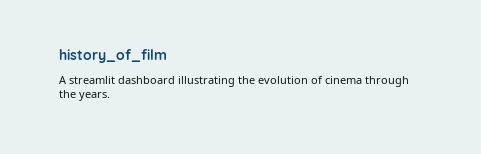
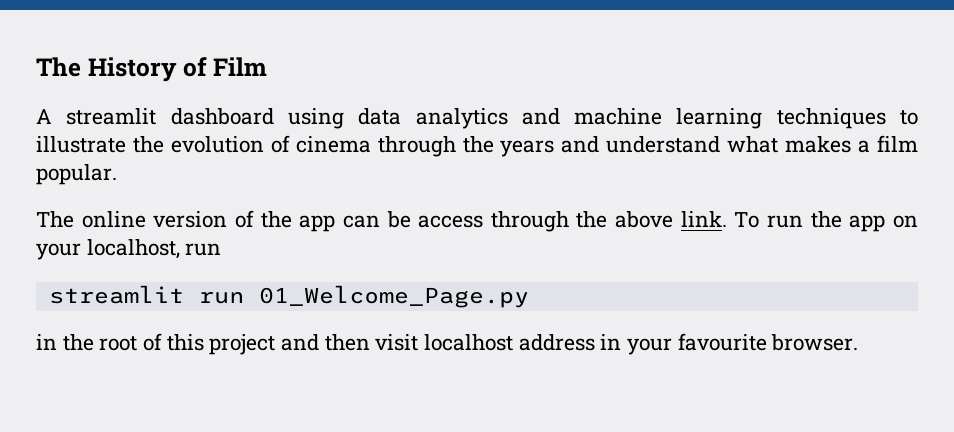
[59,49,167,63] history_of_film -> [36,57,267,82] The History of Film
[178,76,235,87] illustrating -> [287,108,918,129] [36,136,126,153] using data analytics and machine learning techniques to illustrate
[79,92,110,101] years. -> [500,135,918,157] [36,164,117,185] [36,210,918,232] [36,239,222,260] [48,285,529,308] [36,333,859,355] years and understand what makes a film popular. // The online version of the app can be access through the above link. To run the app on your localhost, run // streamlit run 01_Welcome_Page.py // in the root of this project and then visit localhost address in your favourite browser.

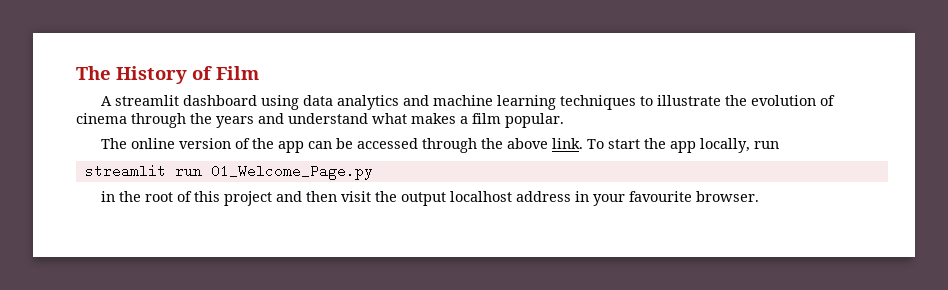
[418,215,484,228] access -> [357,138,419,149] accessed
[767,211,918,232] [36,239,180,260] run the app on your localhost, -> [608,138,751,153] start the app locally,
(419, 342) none -> [375,191,447,206] the output

